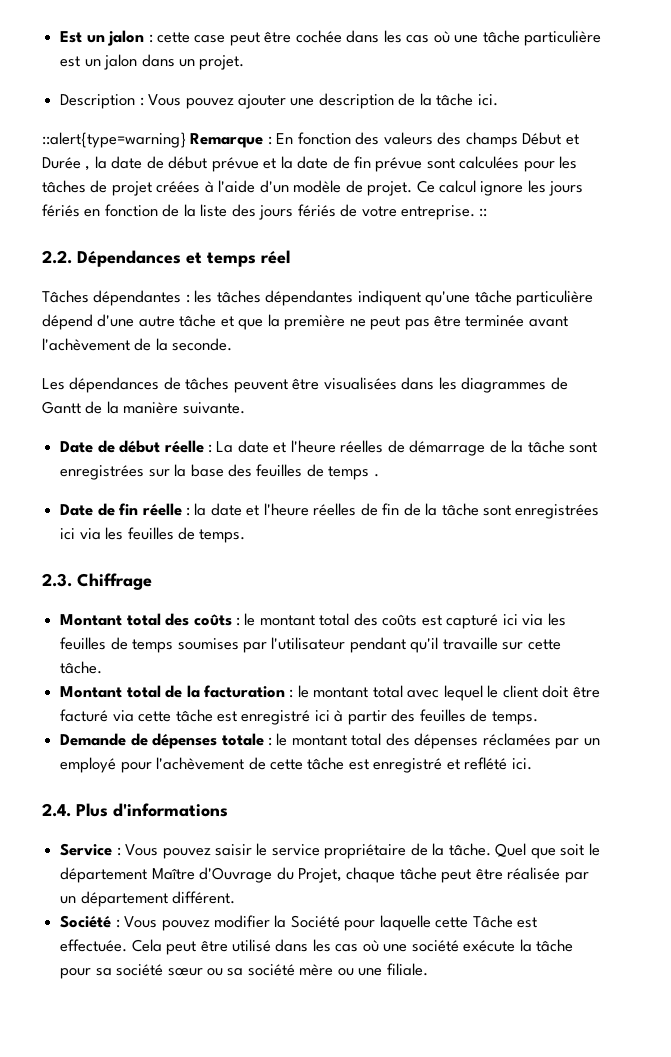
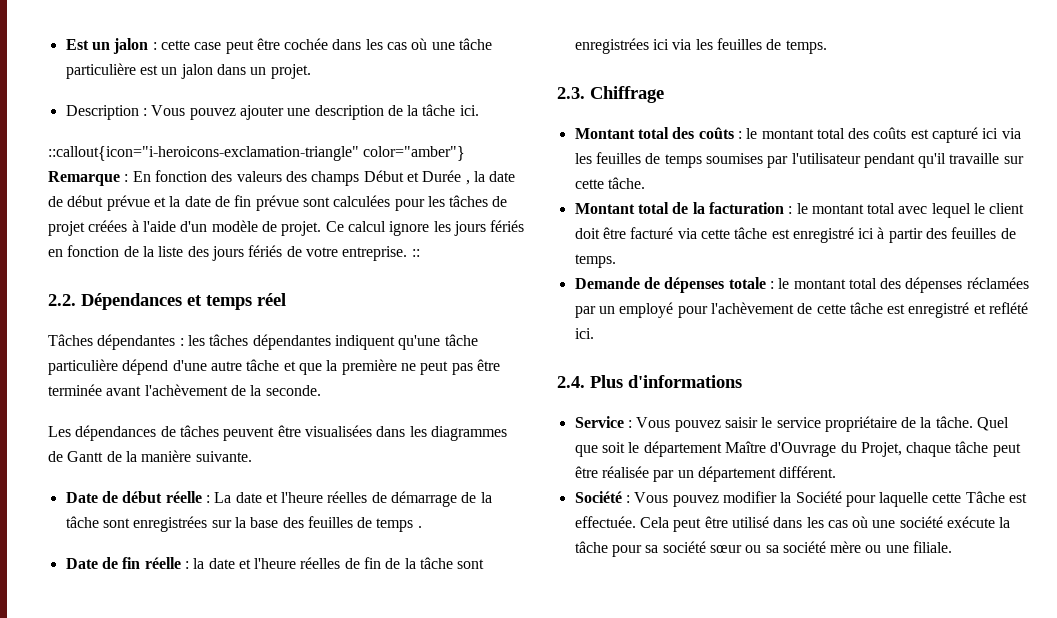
[42,132,186,148] ::alert{type=warning} -> [48,146,466,161] ::callout{icon="i-heroicons-exclamation-triangle" color="amber"}

